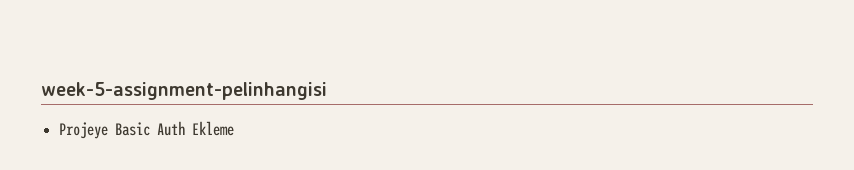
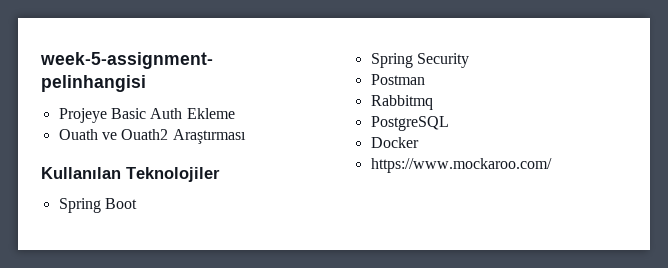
(235, 128) none -> [58,129,246,144] [41,167,220,182] [58,198,137,213] [370,53,469,68] [370,74,425,85] [370,95,433,110] [370,116,449,131] [370,137,419,148] [370,158,552,173] // Ouath ve Ouath2 Araştırması // Kullanılan Teknolojiler // Spring Boot // Spring Security // Postman // Rabbitmq // PostgreSQL // Docker // https://www.mockaroo.com/

